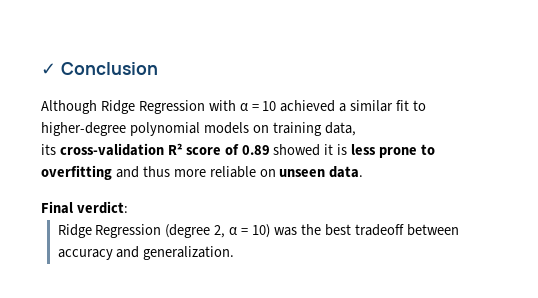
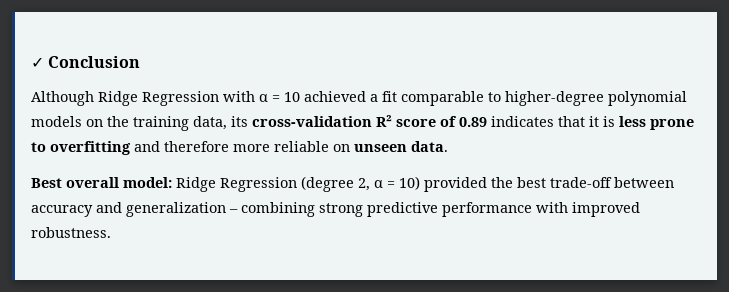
[350,100,410,112] similar fit -> [382,91,484,106] fit comparable
(269, 129) none -> [107,116,129,127] the
(356, 129) // -> (227, 123) none
[273,144,321,156] showed -> [491,116,585,127] indicates that
[142,166,170,177] thus -> [164,141,229,152] therefore
[41,201,128,214] Final verdict: // -> [31,177,172,188] Best overall model:
[273,227,297,236] was -> [424,177,487,192] provided
[354,224,404,236] tradeoff -> [550,177,612,188] trade-off
[143,246,235,260] generalization. -> [126,202,640,217] [31,227,111,238] generalization – combining strong predictive performance with improved robustness.

